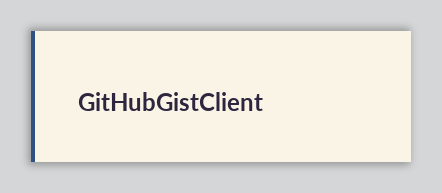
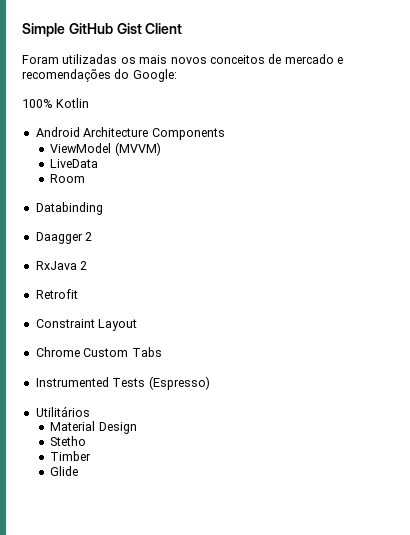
[78,92,263,111] GitHubGistClient -> [22,23,183,37] [22,54,343,64] [22,69,177,82] [22,98,90,108] [35,127,225,140] [50,142,161,156] [50,159,99,168] [50,174,86,183] [35,202,103,215] [35,232,93,244] [35,261,88,270] [35,289,78,299] [35,319,138,331] [35,347,162,357] [35,376,210,390] [35,406,90,417] [50,421,137,434] [50,436,87,446] [50,451,92,461] [50,466,79,476] Simple GitHub Gist Client // Foram utilizadas os mais novos conceitos de mercado e recomendações do Google: // 100% Kotlin // Android Architecture Components // ViewModel (MVVM) // LiveData // Room // Databinding // Daagger 2 // RxJava 2 // Retrofit // Constraint Layout // Chrome Custom Tabs // Instrumented Tests (Espresso) // Utilitários // Material Design // Stetho // Timber // Glide

